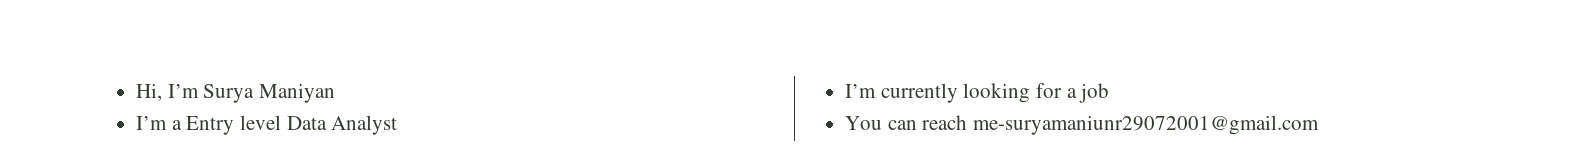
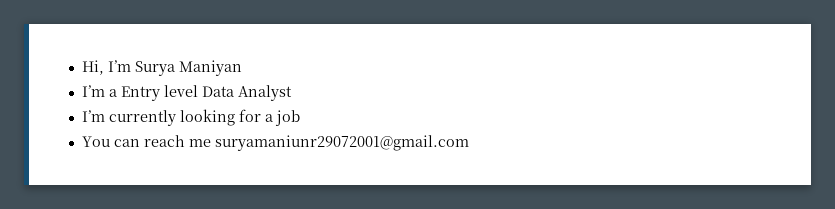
[973,115,1320,135] me-suryamaniunr29072001@gmail.com -> [188,135,469,151] me suryamaniunr29072001@gmail.com

